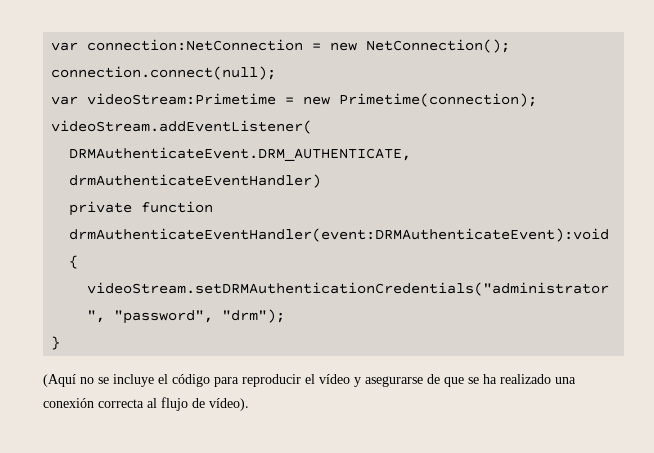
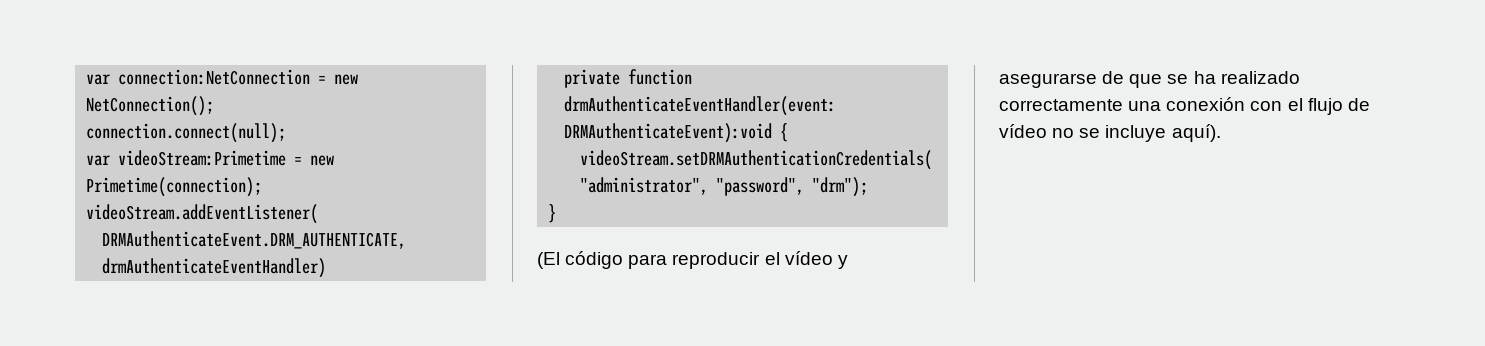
[43,374,168,387] (Aquí no se incluye el -> [537,252,560,269] (El
(551, 379) none -> [999,99,1123,111] correctamente
[98,397,249,411] correcta al flujo de vídeo). -> [1250,98,1370,115] [999,124,1221,142] con el flujo de vídeo no se incluye aquí).

